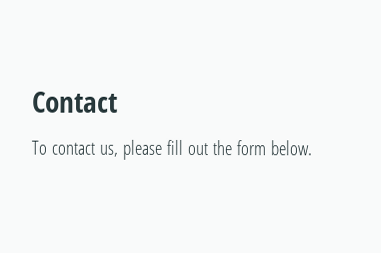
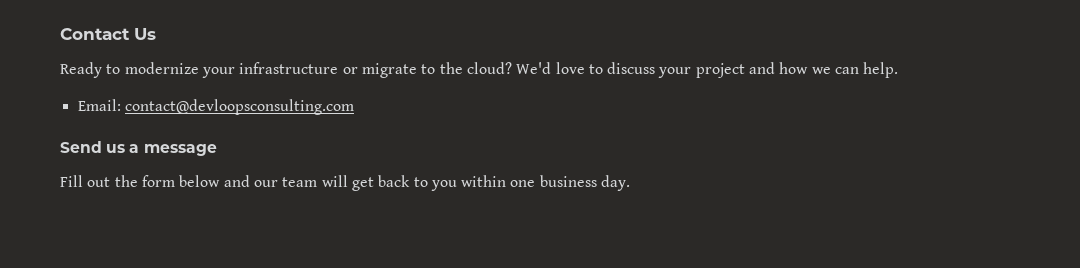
[31,139,312,160] // To contact us, please fill out the form below. -> [134,28,156,40] [60,62,899,78] [77,99,354,115] [60,141,217,156] [60,175,631,191] Us // Ready to modernize your infrastructure or migrate to the cloud? We'd love to discuss your project and how we can help. // Email: contact@devloopsconsulting.com // Send us a message // Fill out the form below and our team will get back to you within one business day.

